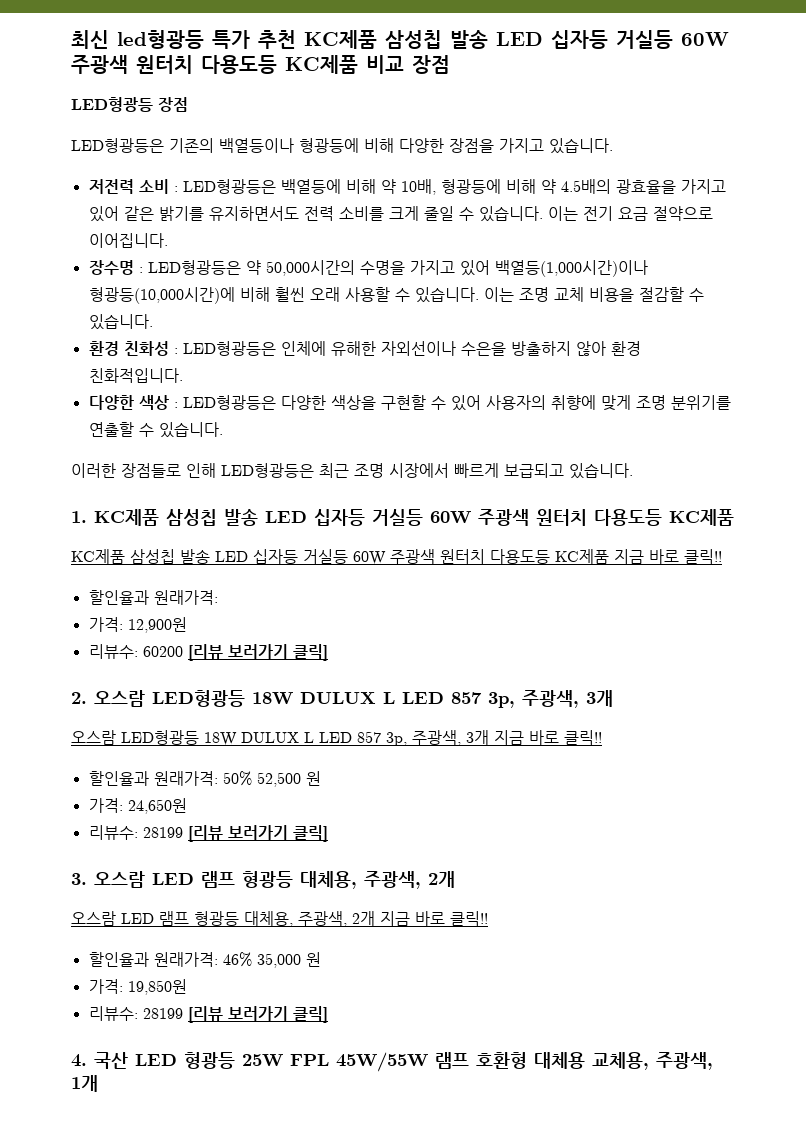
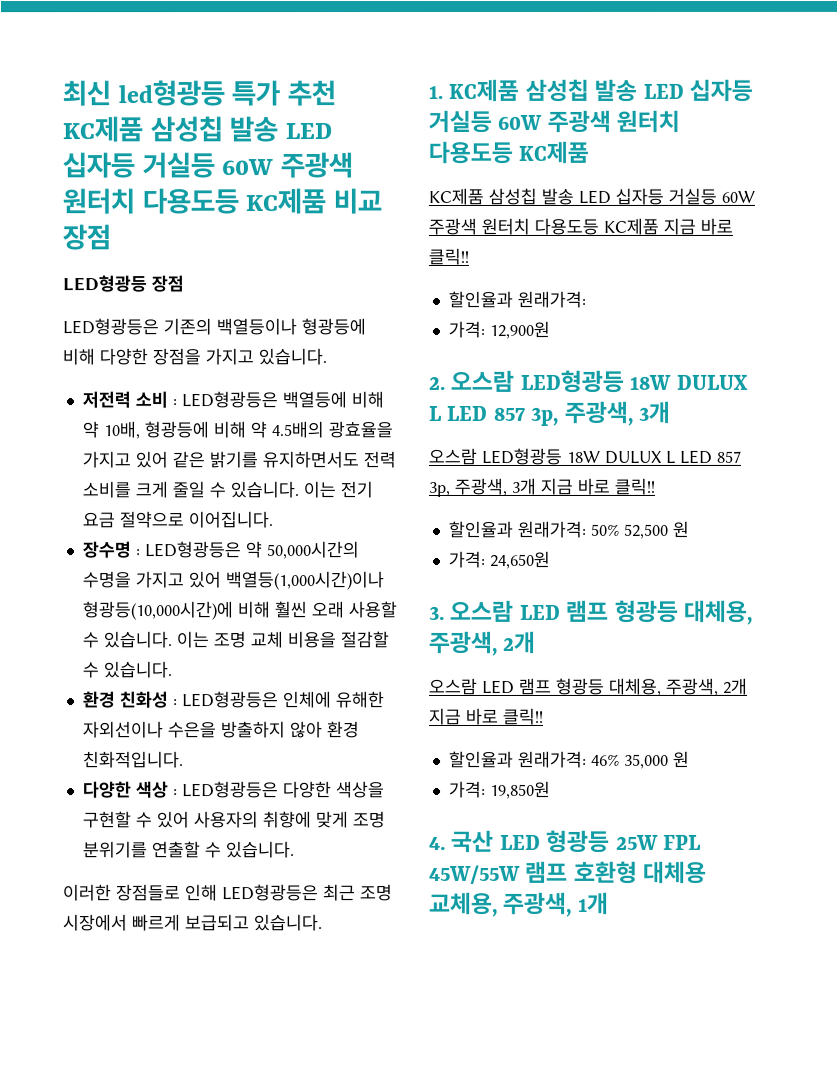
[88,644,328,661] // 리뷰수: 60200 [리뷰 보러가기 클릭] -> (550, 329) none
[88,825,328,842] // 리뷰수: 28199 [리뷰 보러가기 클릭] -> (551, 559) none
[88,1006,328,1023] // 리뷰수: 28199 [리뷰 보러가기 클릭] -> (551, 789) none

